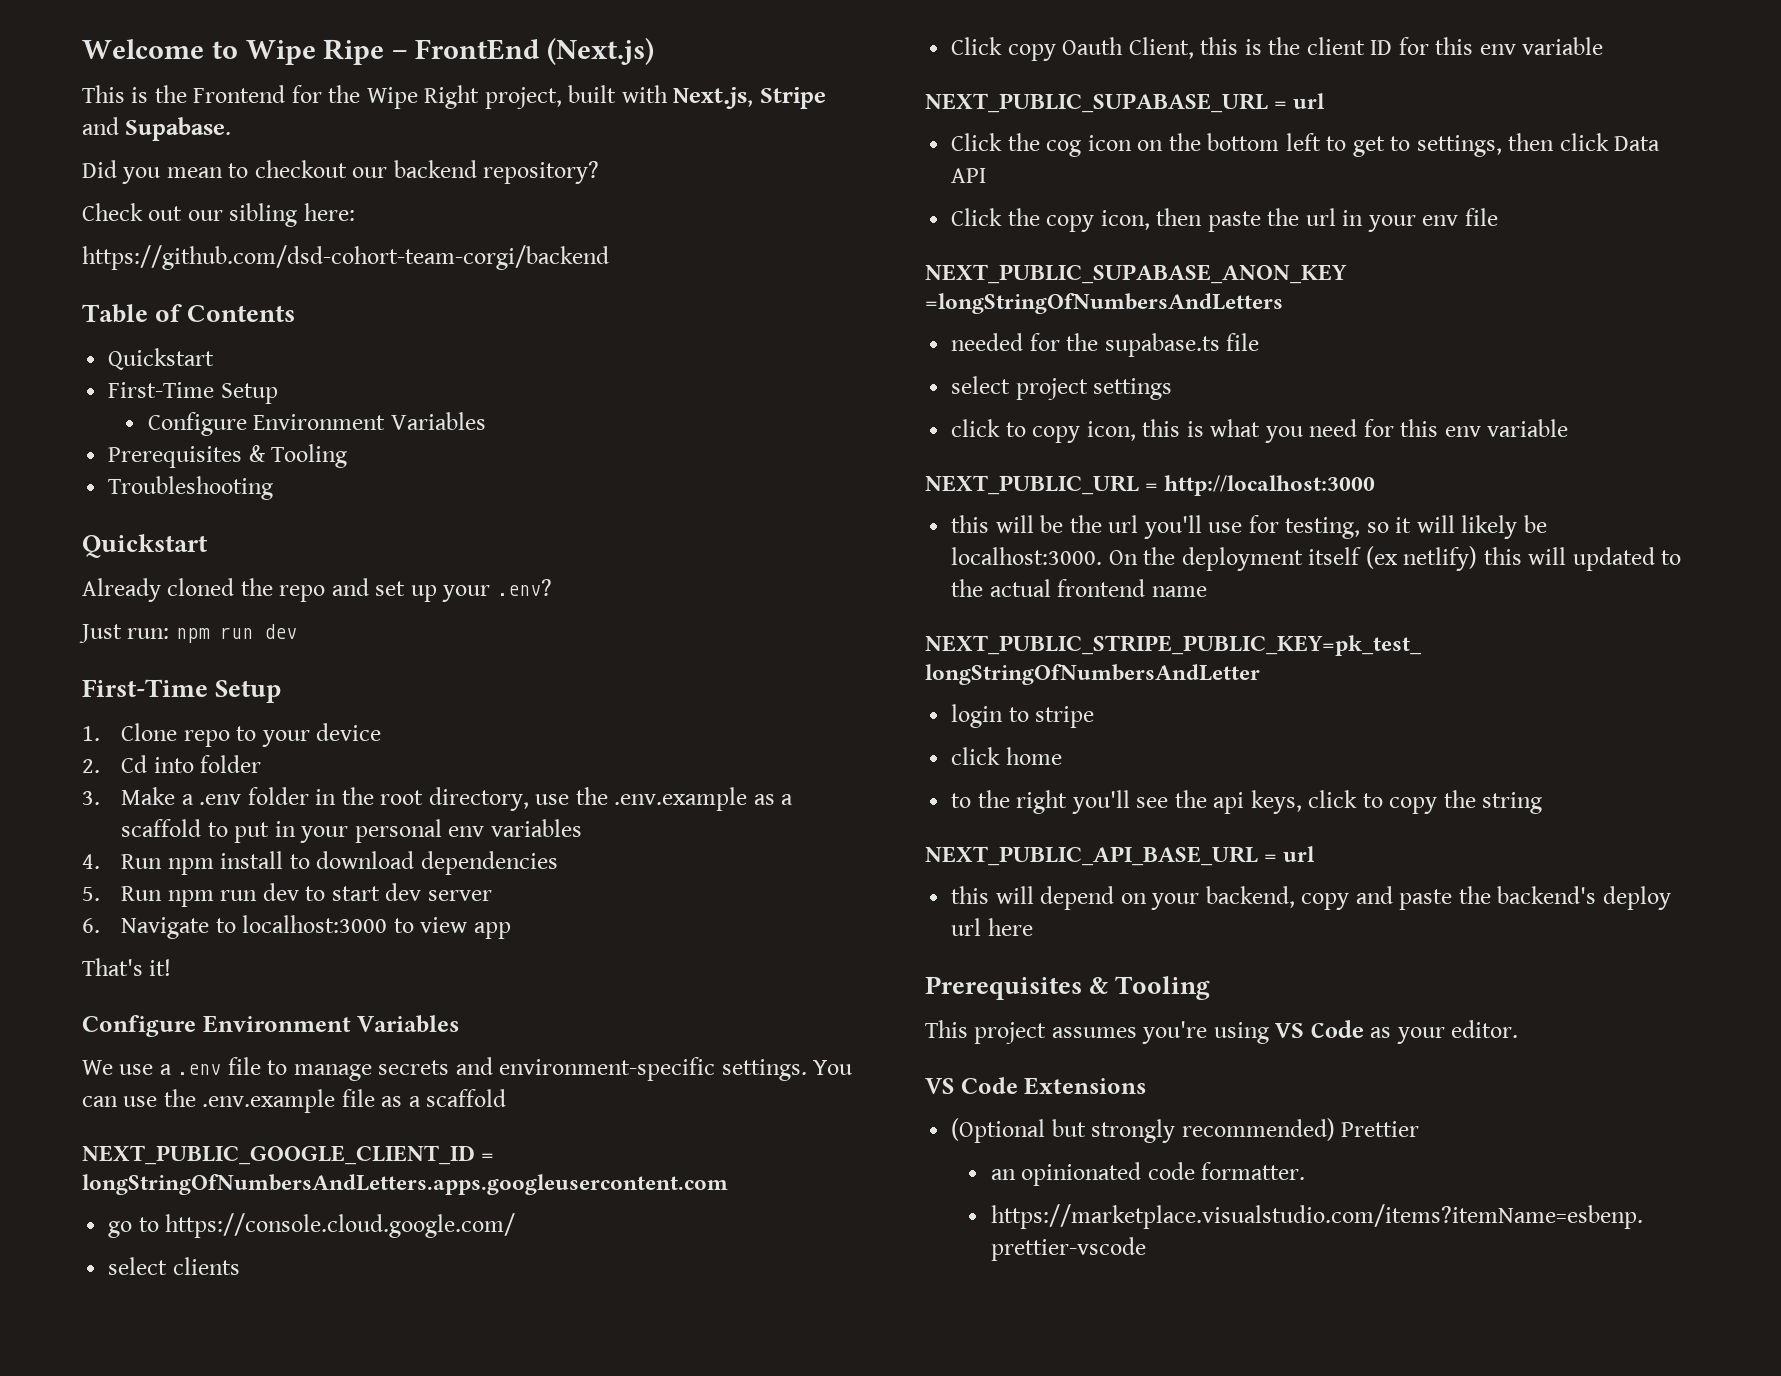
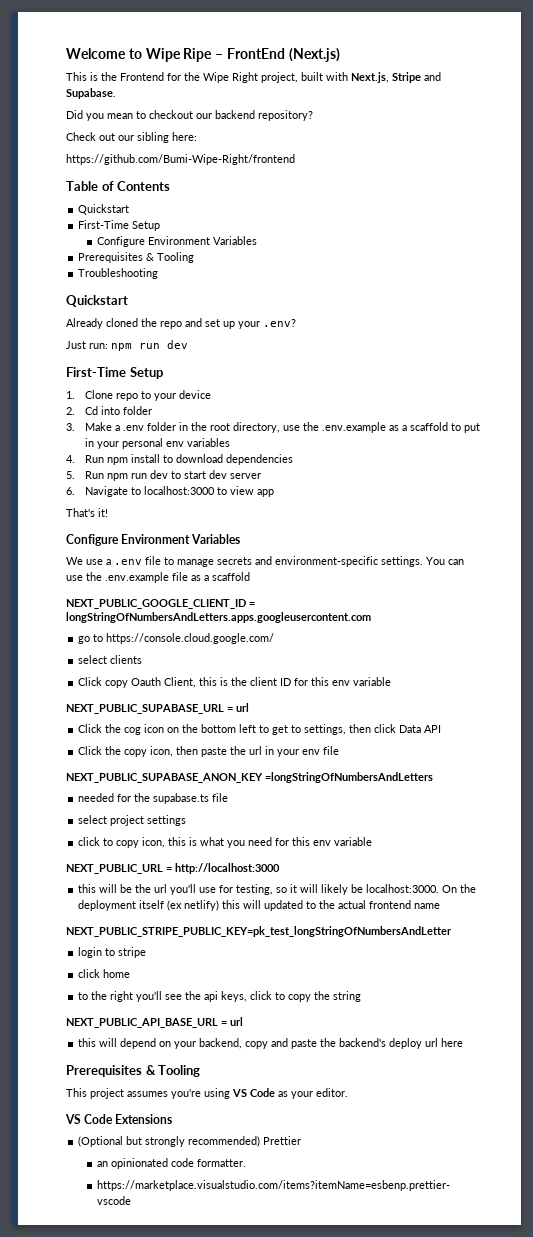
[82,245,609,270] https://github.com/dsd-cohort-team-corgi/backend -> [66,154,295,165] https://github.com/Bumi-Wipe-Right/frontend

